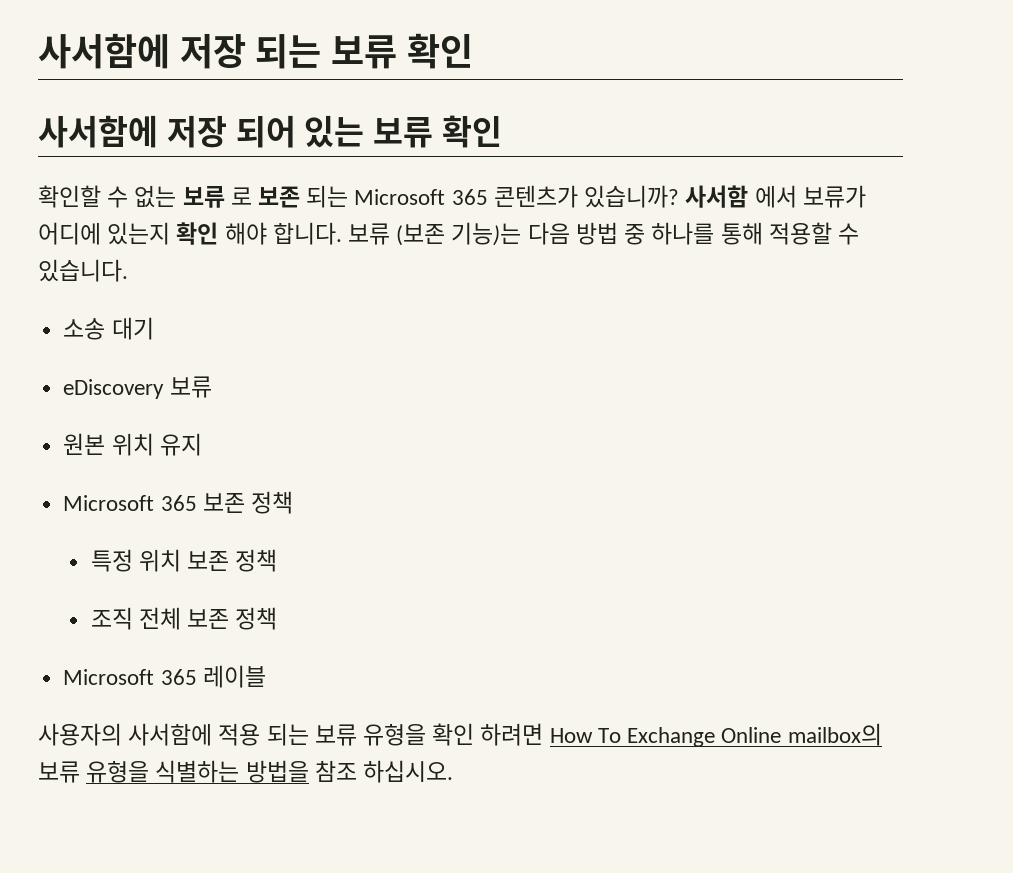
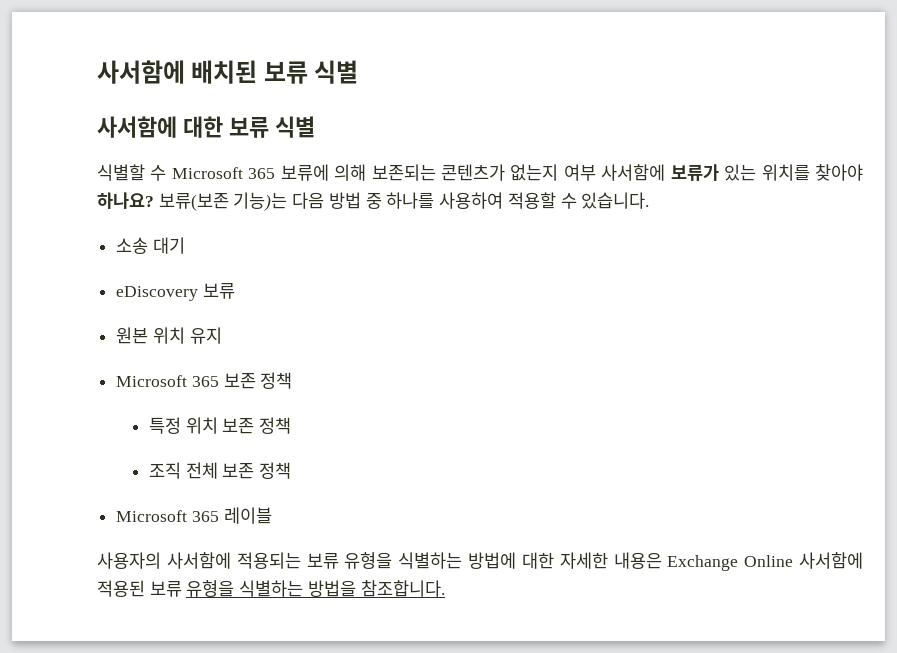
[38,33,473,69] [38,115,502,148] [38,185,866,208] [38,222,446,246] 사서함에 저장 되는 보류 확인 // 사서함에 저장 되어 있는 보류 확인 // 확인할 수 없는 보류 로 보존 되는 Microsoft 365 콘텐츠가 있습니까? 사서함 에서 보류가 어디에 있는지 확인 해야 합니다. 보류 (보존 -> [97,60,359,84] [97,116,315,138] [97,164,864,181] [97,192,229,211] 사서함에 배치된 보류 식별 // 사서함에 대한 보류 식별 // 식별할 수 Microsoft 365 보류에 의해 보존되는 콘텐츠가 없는지 여부 사서함에 보류가 있는 위치를 찾아야 하나요? 보류(보존
[720,222,763,245] 통해 -> [439,192,504,209] 사용하여
[218,723,882,747] 적용 되는 보류 유형을 확인 하려면 How To Exchange Online mailbox의 -> [236,552,864,571] [97,580,145,597] 적용되는 보류 유형을 식별하는 방법에 대한 자세한 내용은 Exchange Online 사서함에 적용된
[314,760,454,783] 참조 하십시오. -> [360,580,445,597] 참조합니다.

